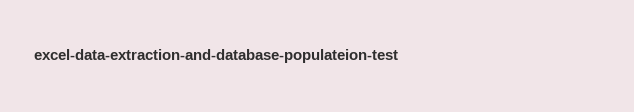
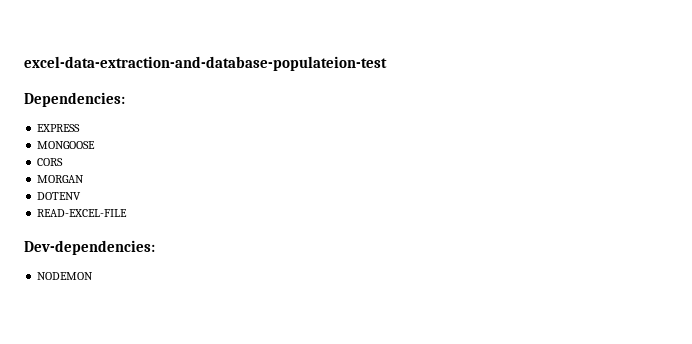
(398, 56) none -> [24,92,125,107] [37,124,81,132] [37,141,96,149] [37,158,64,166] [37,175,85,183] [37,192,82,200] [37,209,128,217] [24,240,155,255] [37,272,94,280] // Dependencies: // EXPRESS // MONGOOSE // CORS // MORGAN // DOTENV // READ-EXCEL-FILE // Dev-dependencies: // NODEMON

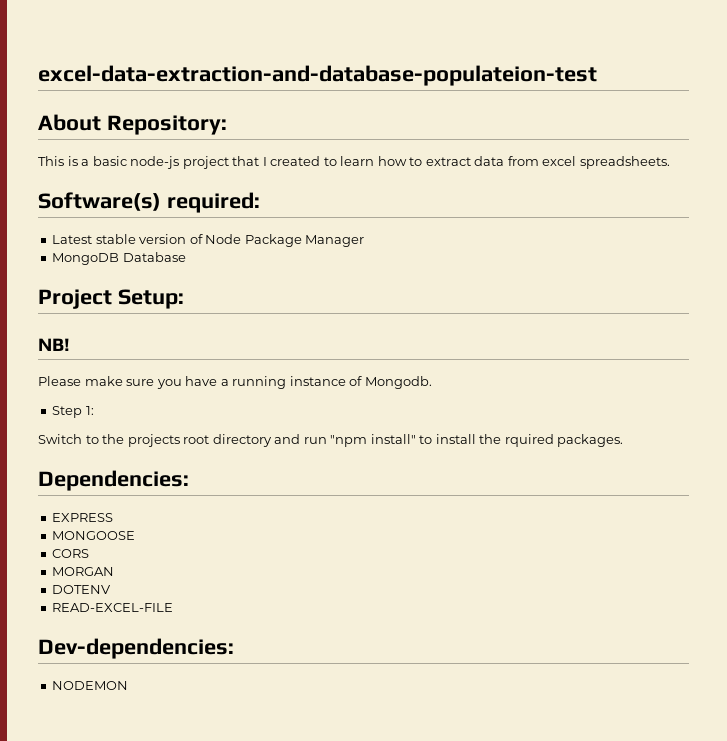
(387, 63) none -> [38,114,227,135] [38,156,670,169] [38,192,260,213] [52,234,365,247] [52,252,186,265] [38,289,184,309] [38,338,70,351] [38,376,432,389] [52,406,94,418] [38,434,624,447] // About Repository: // This is a basic node-js project that I created to learn how to extract data from excel spreadsheets. // Software(s) required: // Latest stable version of Node Package Manager // MongoDB Database // Project Setup: // NB! // Please make sure you have a running instance of Mongodb. // Step 1: // Switch to the projects root directory and run "npm install" to install the rquired packages.

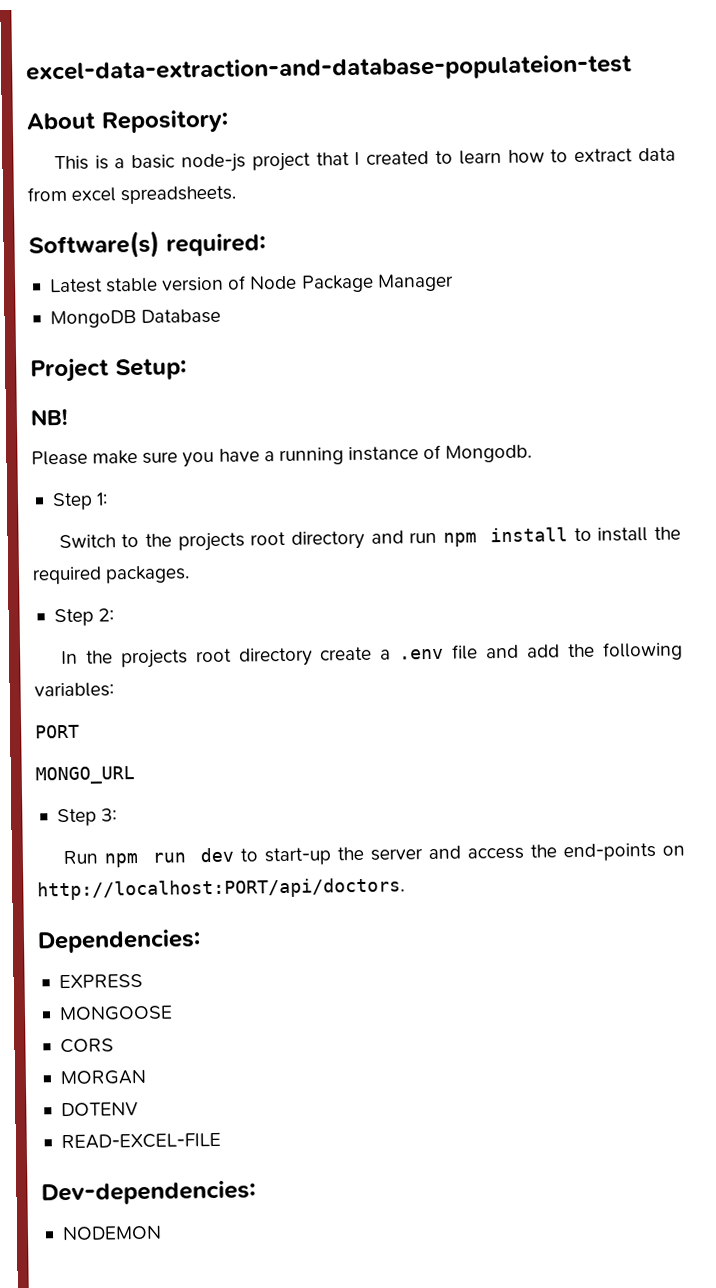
[330,434,416,447] "npm install" -> [442,527,569,547] npm install
[504,434,554,447] rquired -> [32,566,102,585] required
(624, 440) none -> [53,608,115,627] [60,641,684,669] [34,682,114,698] [35,724,80,739] [35,766,135,785] [56,808,118,827] [62,842,685,868] [37,877,405,901] // Step 2: // In the projects root directory create a .env file and add the following variables: // PORT // MONGO_URL // Step 3: // Run npm run dev to start-up the server and access the end-points on http://localhost:PORT/api/doctors.

